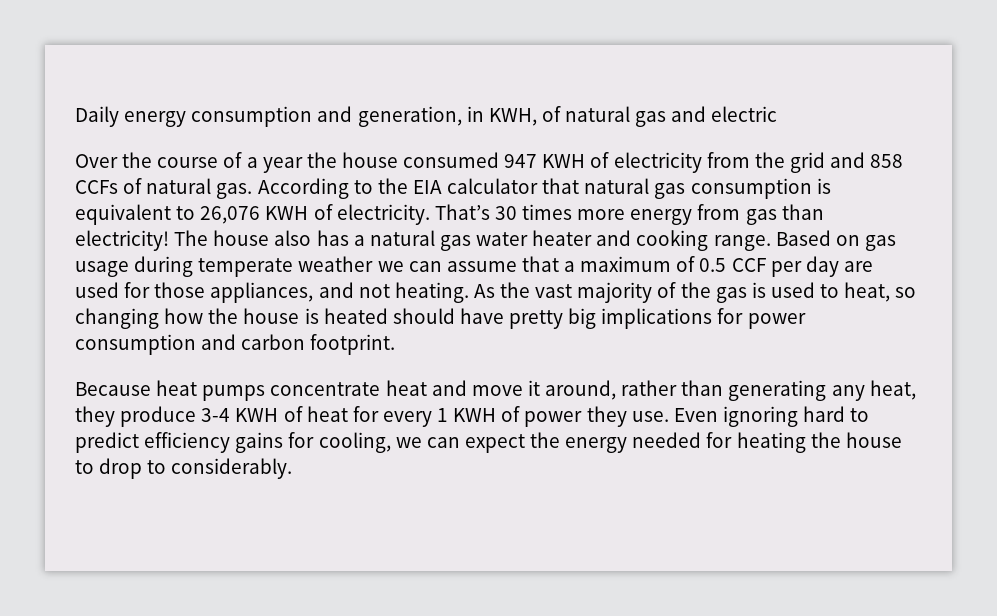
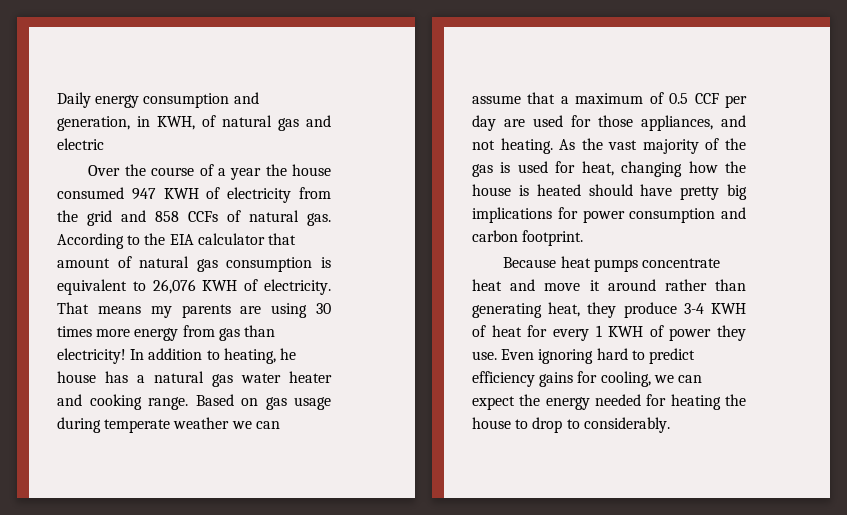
(580, 186) none -> [57,256,132,268] amount of
[434,204,490,220] That’s -> [57,302,308,318] That means my parents are using
[174,230,312,246] The house also -> [130,348,296,364] [57,371,96,383] In addition to heating, he house
[820,282,917,302] to heat, so -> [555,161,614,176] for heat,
[545,380,617,400] around, -> [607,279,656,291] around
[831,385,865,401] any -> (542, 310) none

